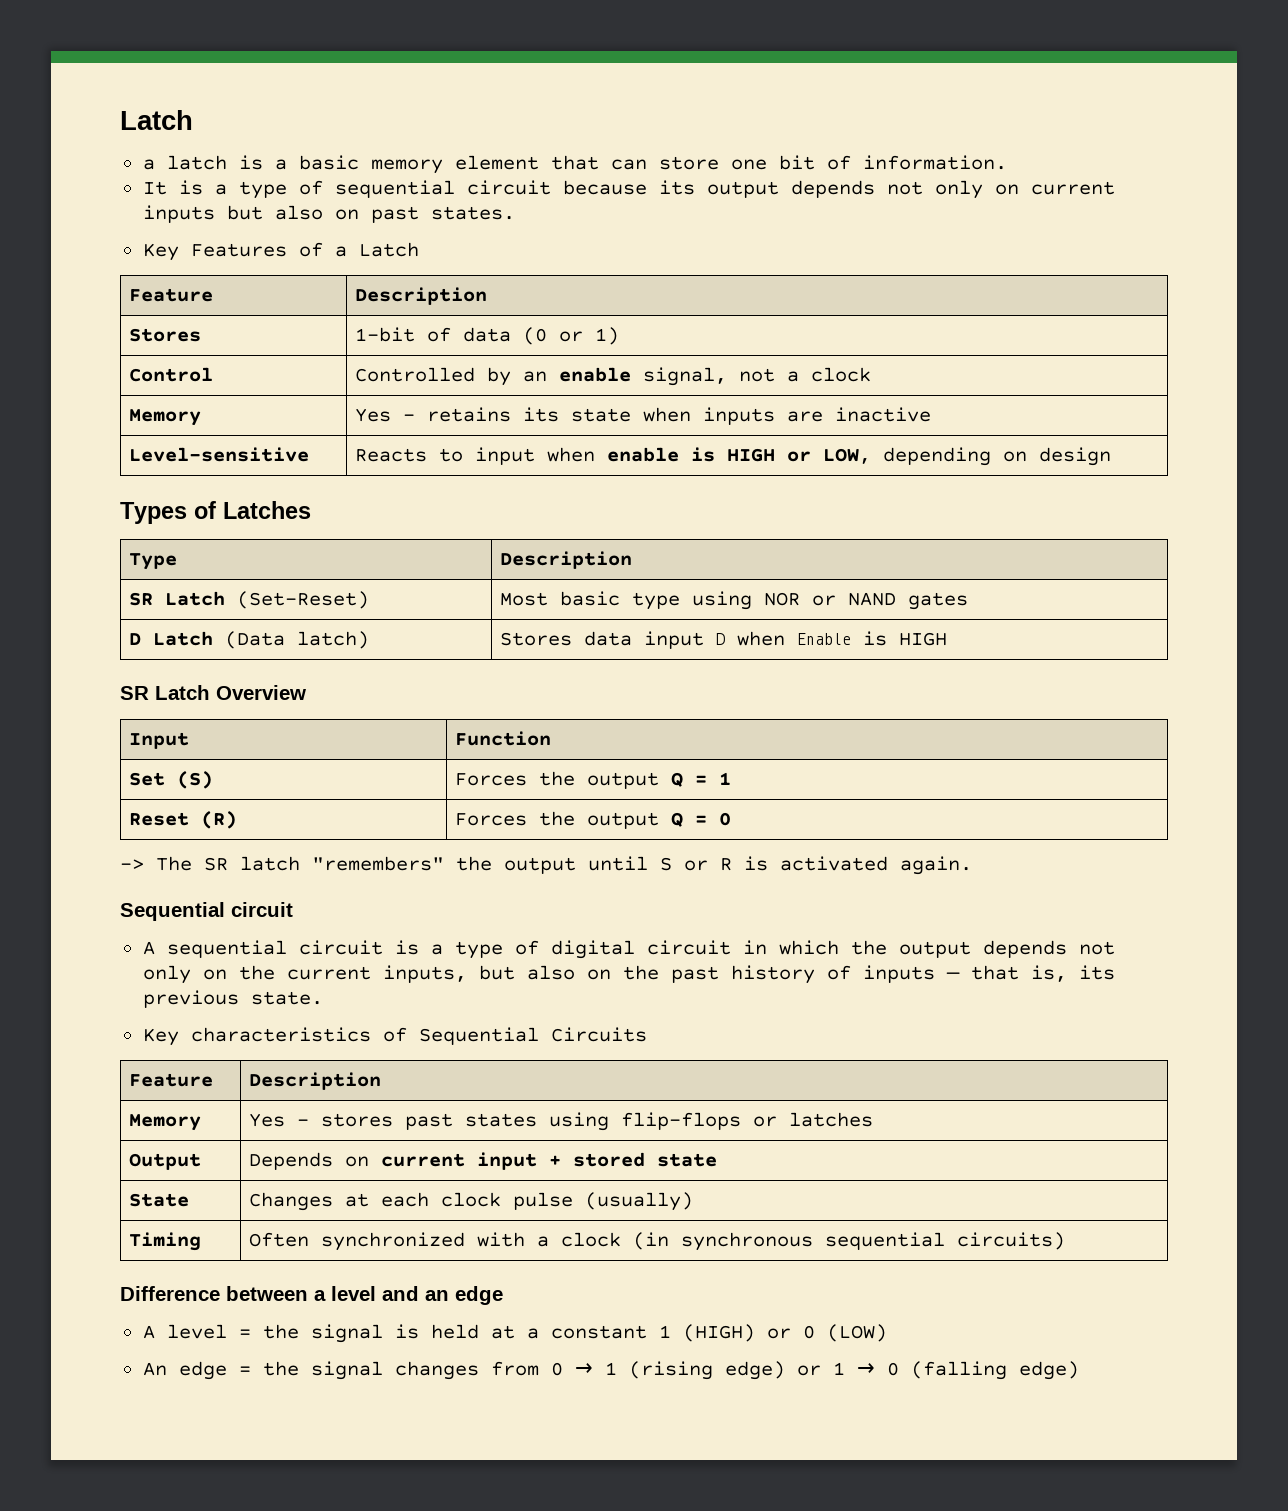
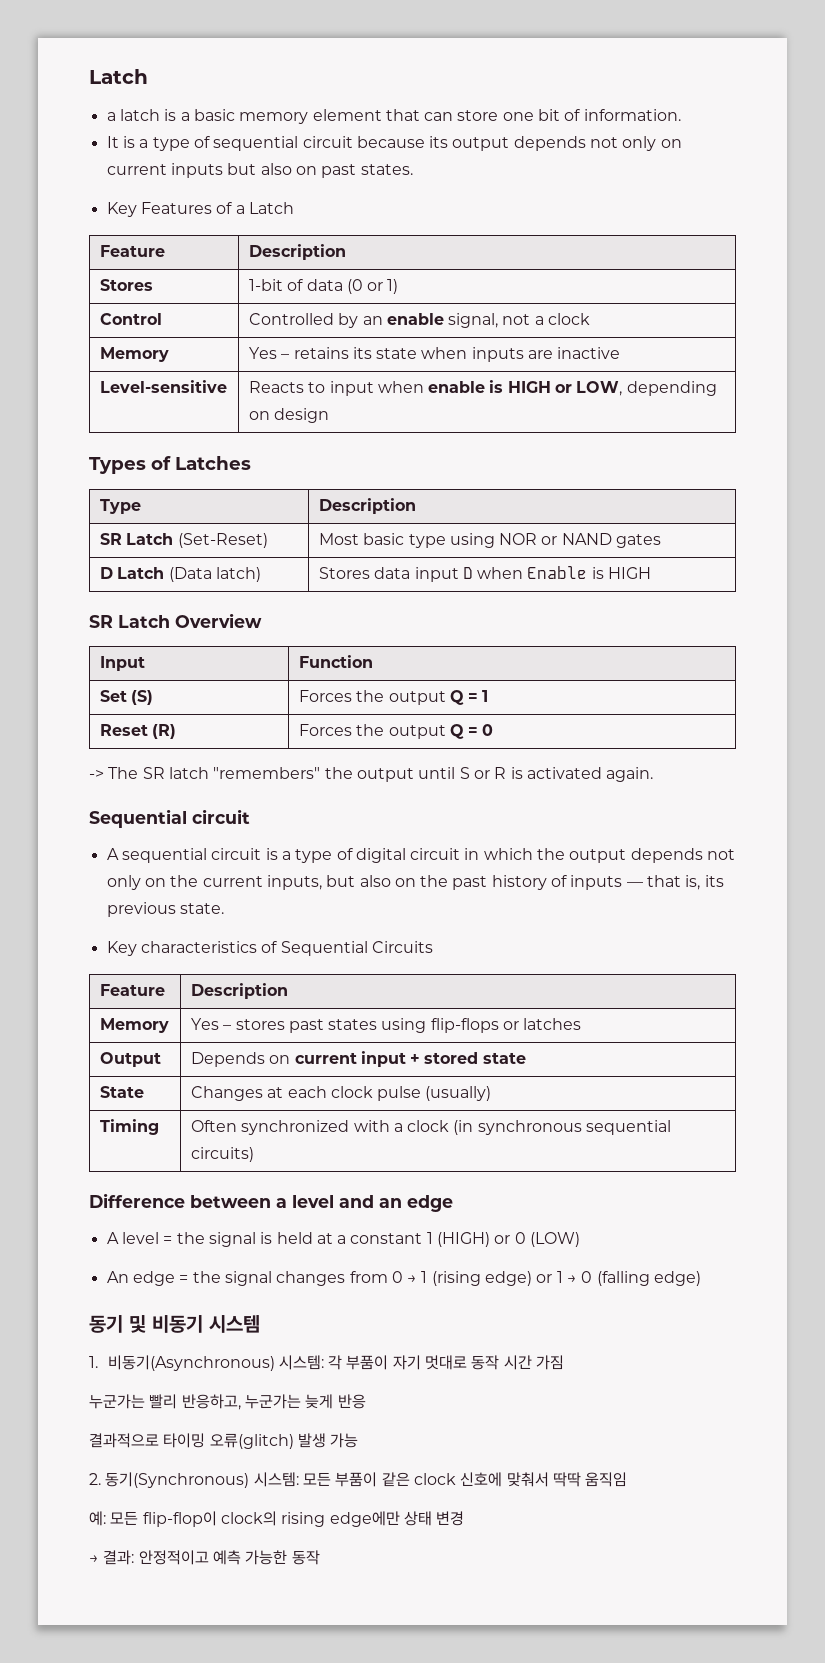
(1079, 1370) none -> [89,1315,260,1333] [89,1355,565,1371] [89,1394,366,1410] [89,1433,359,1449] [89,1472,628,1488] [89,1511,465,1527] [89,1550,320,1565] // 동기 및 비동기 시스템 // 1. 비동기(Asynchronous) 시스템: 각 부품이 자기 멋대로 동작 시간 가짐 // 누군가는 빨리 반응하고, 누군가는 늦게 반응 // 결과적으로 타이밍 오류(glitch) 발생 가능 // 2. 동기(Synchronous) 시스템: 모든 부품이 같은 clock 신호에 맞춰서 딱딱 움직임 // 예: 모든 flip-flop이 clock의 rising edge에만 상태 변경 // → 결과: 안정적이고 예측 가능한 동작

